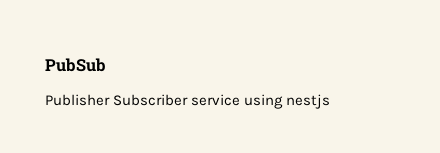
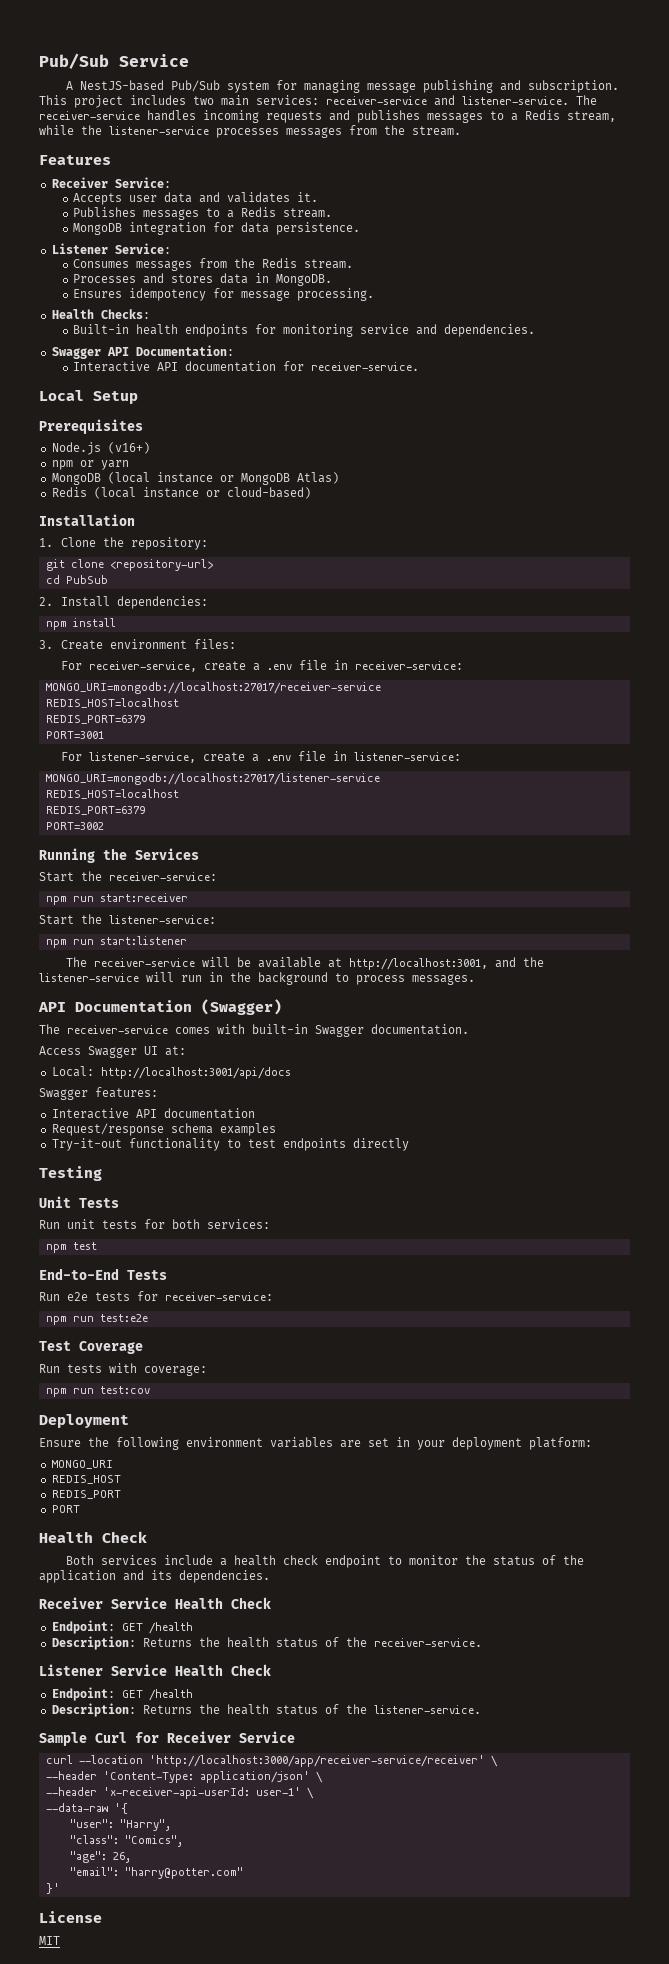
[45,58,106,72] [45,94,331,109] PubSub // Publisher Subscriber service using nestjs -> [39,53,189,69] [65,80,619,93] [39,95,597,108] [39,110,616,123] [39,125,461,138] [39,155,111,165] [51,177,171,188] [73,192,319,205] [73,207,333,220] [73,222,361,235] [51,243,171,254] [73,258,354,271] [73,273,333,286] [73,288,375,301] [51,309,150,319] [73,324,536,337] [51,345,234,359] [73,361,420,372] [39,390,138,404] [39,419,143,434] [51,442,150,455] [51,460,129,470] [51,472,339,485] [51,487,311,499] [39,514,135,526] [39,537,208,550] [45,559,213,571] [45,575,108,584] [39,596,208,609] [45,618,116,630] [39,639,236,650] [60,660,463,672] [45,682,381,694] [45,698,179,708] [45,715,145,724] [45,731,104,739] [60,751,461,763] [45,773,380,785] [45,789,179,799] [45,806,145,815] [45,822,104,830] [39,848,199,863] [39,871,217,882] [45,893,188,905] [39,914,216,925] [45,936,187,948] [65,957,544,970] [39,972,475,985] [38,999,282,1015] [39,1024,469,1037] [39,1046,186,1058] [51,1066,291,1079] [39,1087,158,1100] [51,1108,255,1119] [51,1123,276,1136] [51,1138,409,1151] [39,1166,102,1181] [39,1196,119,1208] [39,1219,270,1229] [45,1242,97,1253] [39,1268,167,1280] [39,1291,273,1301] [45,1314,148,1325] [39,1341,143,1354] [39,1363,207,1376] [45,1386,150,1397] [39,1414,129,1428] [39,1437,592,1450] [51,1460,113,1469] [51,1475,121,1484] [51,1490,121,1499] [51,1505,80,1513] [39,1531,147,1543] [65,1555,584,1568] [39,1570,270,1583] [39,1597,271,1609] [51,1620,193,1634] [51,1636,482,1650] [39,1664,271,1676] [51,1687,193,1701] [51,1703,481,1717] [39,1731,295,1746] [45,1755,498,1767] [45,1771,323,1783] [45,1787,314,1799] [45,1803,128,1814] [69,1819,171,1831] [69,1835,183,1847] [69,1851,131,1863] [69,1867,243,1879] [45,1883,60,1894] [39,1911,102,1923] [39,1936,60,1945] Pub/Sub Service // A NestJS-based Pub/Sub system for managing message publishing and subscription. This project includes two main services: receiver-service and listener-service. The receiver-service handles incoming requests and publishes messages to a Redis stream, while the listener-service processes messages from the stream. // Features // Receiver Service: // Accepts user data and validates it. // Publishes messages to a Redis stream. // MongoDB integration for data persistence. // Listener Service: // Consumes messages from the Redis stream. // Processes and stores data in MongoDB. // Ensures idempotency for message processing. // Health Checks: // Built-in health endpoints for monitoring service and dependencies. // Swagger API Documentation: // Interactive API documentation for receiver-service. // Local Setup // Prerequisites // Node.js (v16+) // npm or yarn // MongoDB (local instance or MongoDB Atlas) // Redis (local instance or cloud-based) // Installation // 1. Clone the repository: // git clone <repository-url> // cd PubSub // 2. Install dependencies: // npm install // 3. Create environment files: // For receiver-service, create a .env file in receiver-service: // MONGO_URI=mongodb://localhost:27017/receiver-service // REDIS_HOST=localhost // REDIS_PORT=6379 // PORT=3001 // For listener-service, create a .env file in listener-service: // MONGO_URI=mongodb://localhost:27017/listener-service // REDIS_HOST=localhost // REDIS_PORT=6379 // PORT=3002 // Running the Services // Start the receiver-service: // npm run start:receiver // Start the listener-service: // npm run start:listener // The receiver-service will be available at http://localhost:3001, and the listener-service will run in the background to process messages. // API Documentation (Swagger) // The receiver-service comes with built-in Swagger documentation. // Access Swagger UI at: // Local: http://localhost:3001/api/docs // Swagger features: // Interactive API documentation // Request/response schema examples // Try-it-out functionality to test endpoints directly // Testing // Unit Tests // Run unit tests for both services: // npm test // End-to-End Tests // Run e2e tests for receiver-service: // npm run test:e2e // Test Coverage // Run tests with coverage: // npm run test:cov // Deployment // Ensure the following environment variables are set in your deployment platform: // MONGO_URI // REDIS_HOST // REDIS_PORT // PORT // Health Check // Both services include a health check endpoint to monitor the status of the application and its dependencies. // Receiver Service Health Check // Endpoint: GET /health // Description: Returns the health status of the receiver-service. // Listener Service Health Check // Endpoint: GET /health // Description: Returns the health status of the listener-service. // Sample Curl for Receiver Service // curl --location 'http://localhost:3000/app/receiver-service/receiver' \ // --header 'Content-Type: application/json' \ // --header 'x-receiver-api-userId: user-1' \ // --data-raw '{ // "user": "Harry", // "class": "Comics", // "age": 26, // "email": "harry@potter.com" // }' // License // MIT

